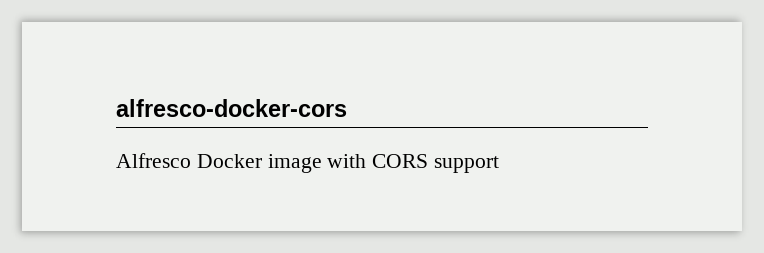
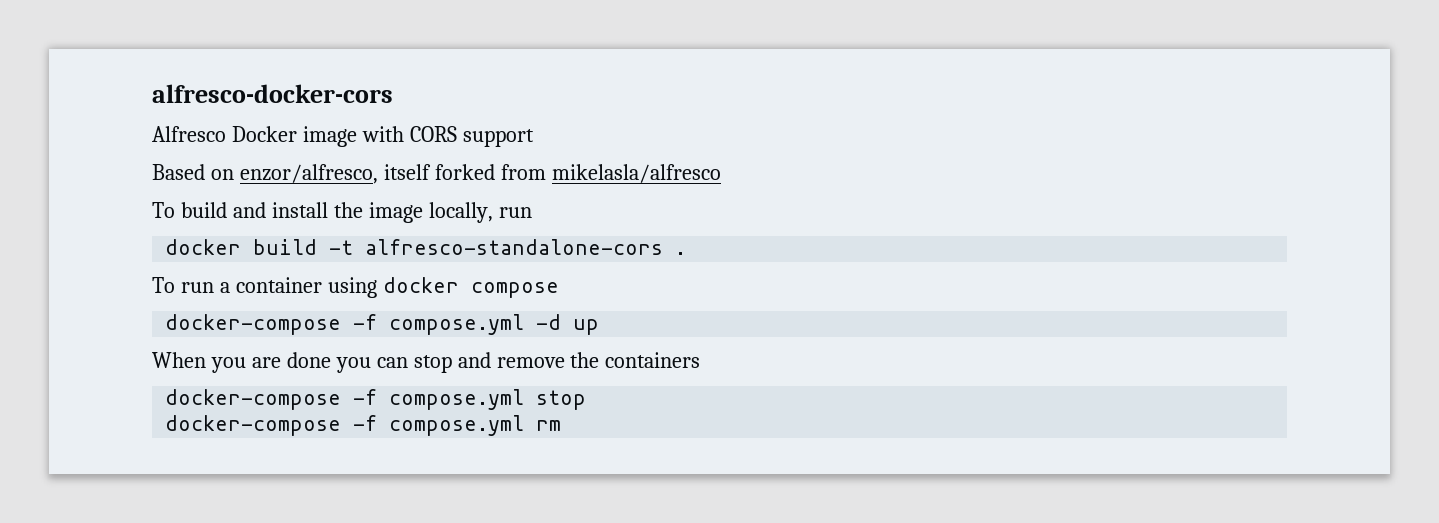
(500, 164) none -> [152,164,721,184] [152,202,532,223] [165,239,687,255] [152,277,559,298] [165,314,600,335] [152,352,701,373] [165,389,587,410] [165,415,562,436] // Based on enzor/alfresco, itself forked from mikelasla/alfresco // To build and install the image locally, run // docker build -t alfresco-standalone-cors . // To run a container using docker compose // docker-compose -f compose.yml -d up // When you are done you can stop and remove the containers // docker-compose -f compose.yml stop // docker-compose -f compose.yml rm

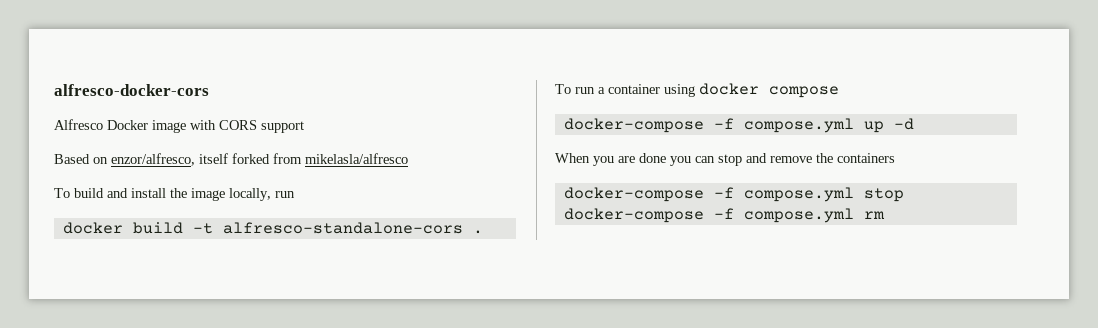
(525, 324) none -> [863,121,884,133] up
[573,319,600,335] up -> (914, 124) none

